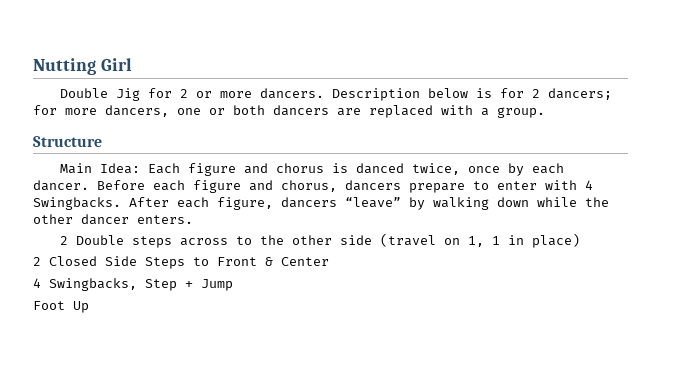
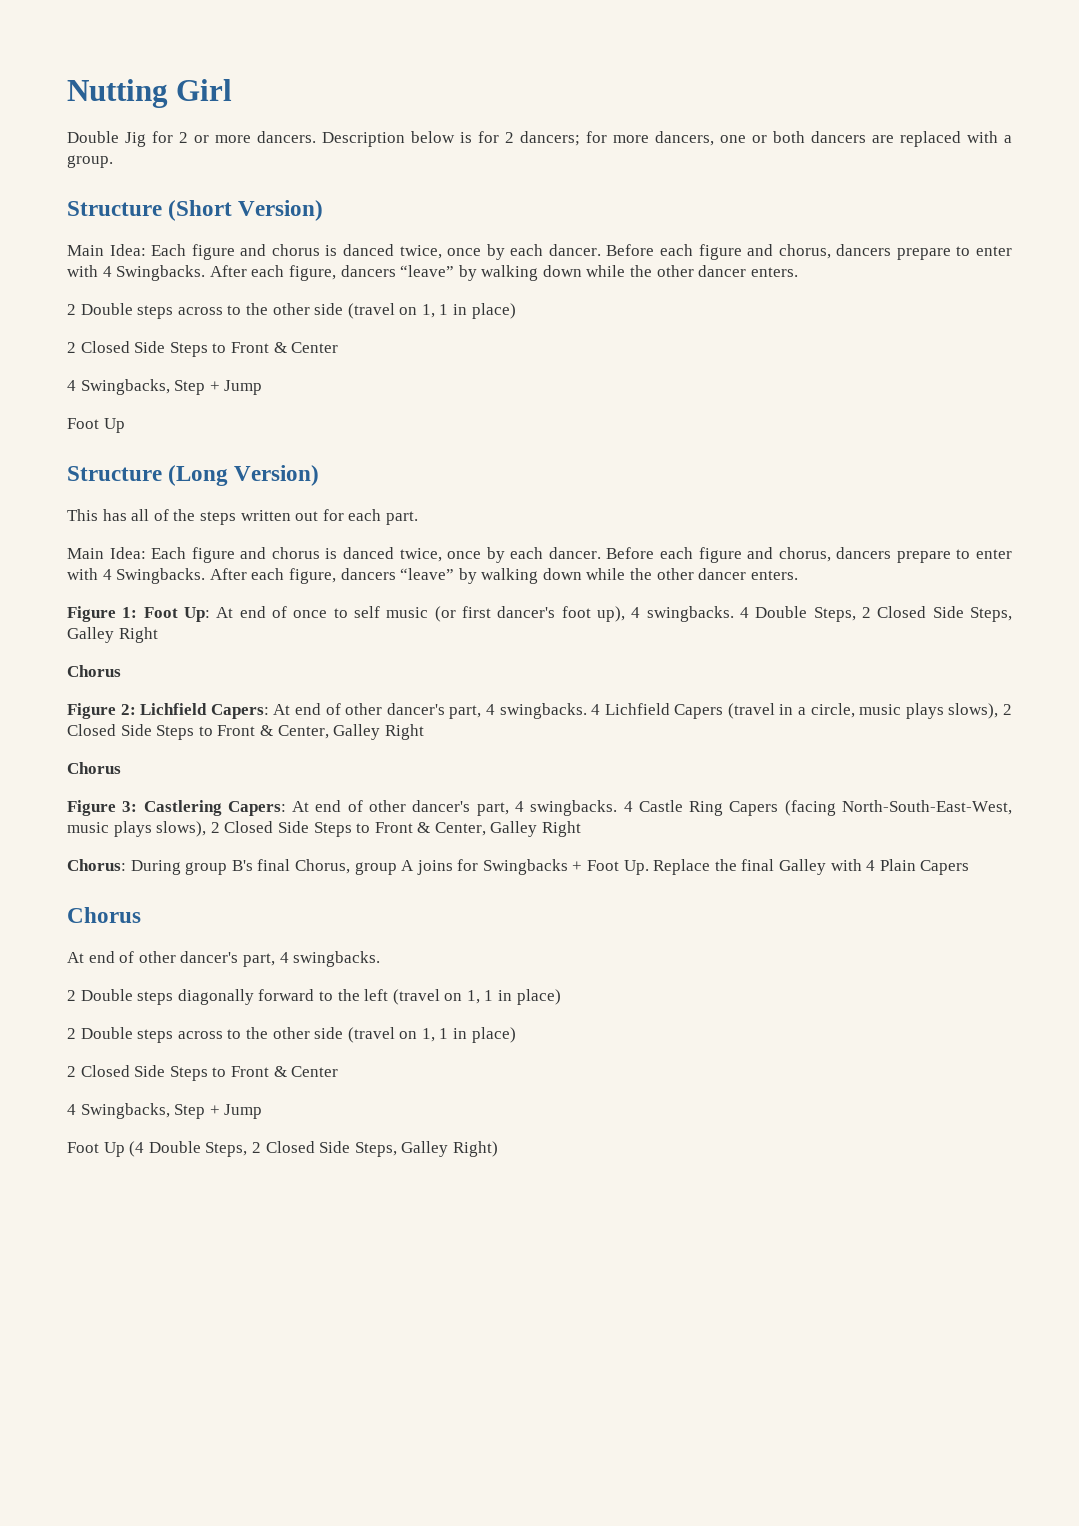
(102, 141) none -> [168,200,324,221] (Short Version)
(89, 307) none -> [67,465,320,486] [67,509,418,525] [67,547,1012,563] [67,568,798,584] [67,606,1013,622] [67,627,158,643] [67,665,121,677] [67,703,1013,719] [67,724,424,740] [67,762,121,774] [67,800,1012,816] [67,821,582,837] [67,859,970,875] [67,907,141,923] [67,951,381,967] [67,989,561,1005] [67,1027,516,1043] [67,1065,339,1081] [67,1103,263,1119] [67,1141,498,1157] // Structure (Long Version) // This has all of the steps written out for each part. // Main Idea: Each figure and chorus is danced twice, once by each dancer. Before each figure and chorus, dancers prepare to enter with 4 Swingbacks. After each figure, dancers “leave” by walking down while the other dancer enters. // Figure 1: Foot Up: At end of once to self music (or first dancer's foot up), 4 swingbacks. 4 Double Steps, 2 Closed Side Steps, Galley Right // Chorus // Figure 2: Lichfield Capers: At end of other dancer's part, 4 swingbacks. 4 Lichfield Capers (travel in a circle, music plays slows), 2 Closed Side Steps to Front & Center, Galley Right // Chorus // Figure 3: Castlering Capers: At end of other dancer's part, 4 swingbacks. 4 Castle Ring Capers (facing North-South-East-West, music plays slows), 2 Closed Side Steps to Front & Center, Galley Right // Chorus: During group B's final Chorus, group A joins for Swingbacks + Foot Up. Replace the final Galley with 4 Plain Capers // Chorus // At end of other dancer's part, 4 swingbacks. // 2 Double steps diagonally forward to the left (travel on 1, 1 in place) // 2 Double steps across to the other side (travel on 1, 1 in place) // 2 Closed Side Steps to Front & Center // 4 Swingbacks, Step + Jump // Foot Up (4 Double Steps, 2 Closed Side Steps, Galley Right)

